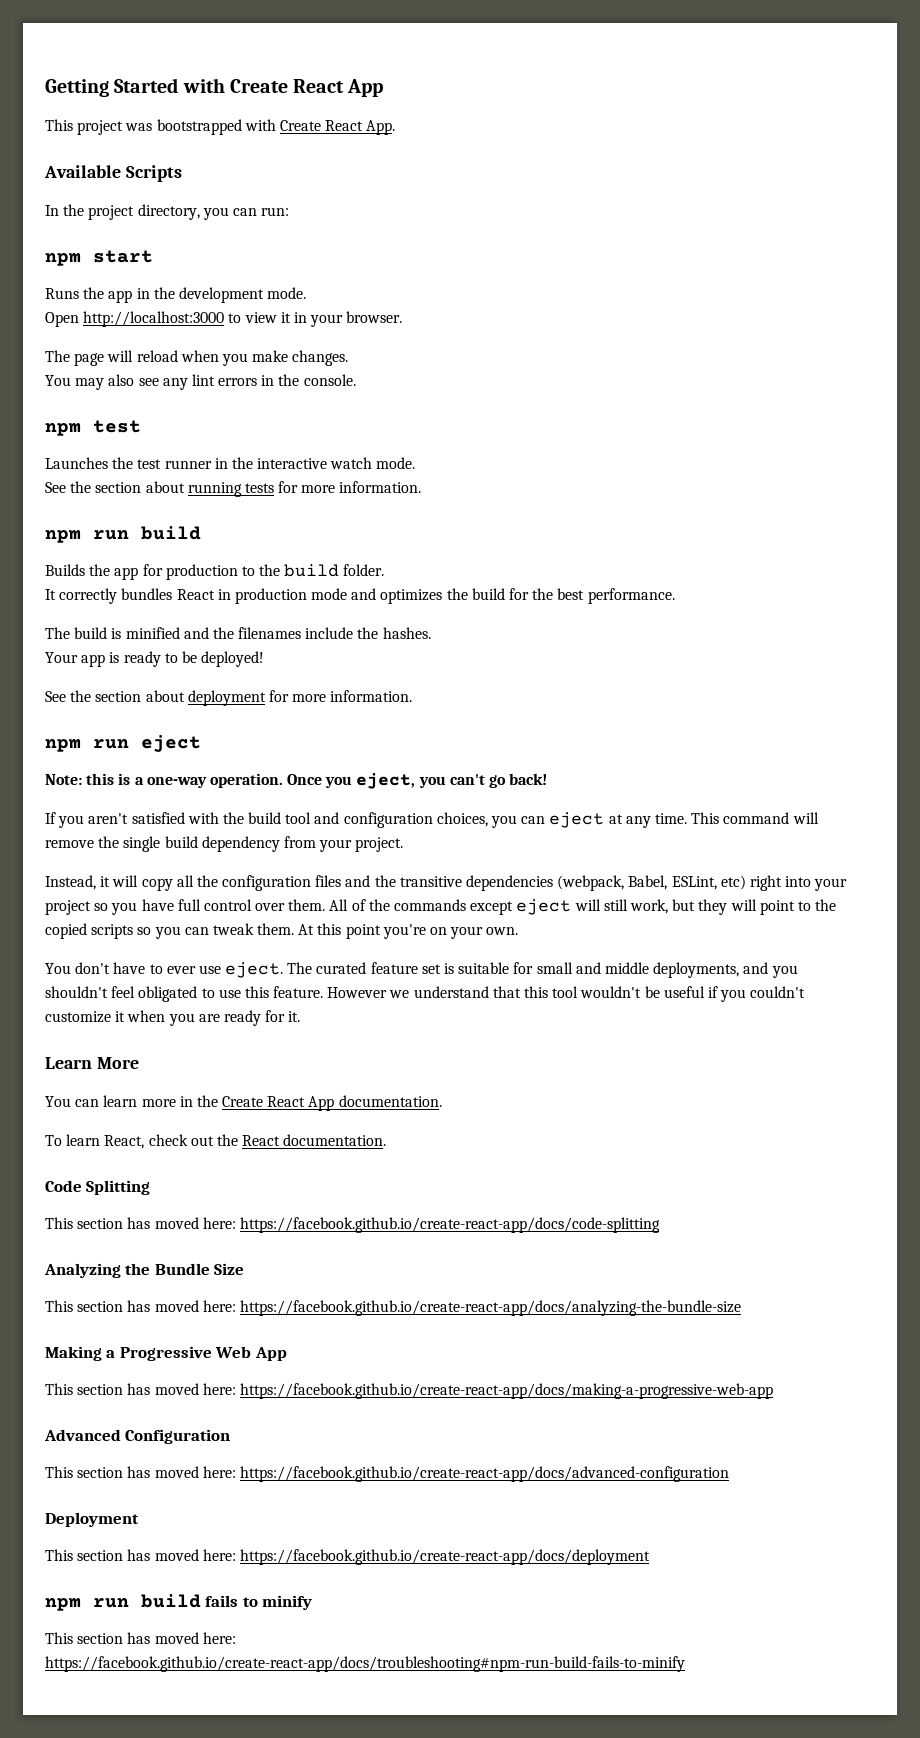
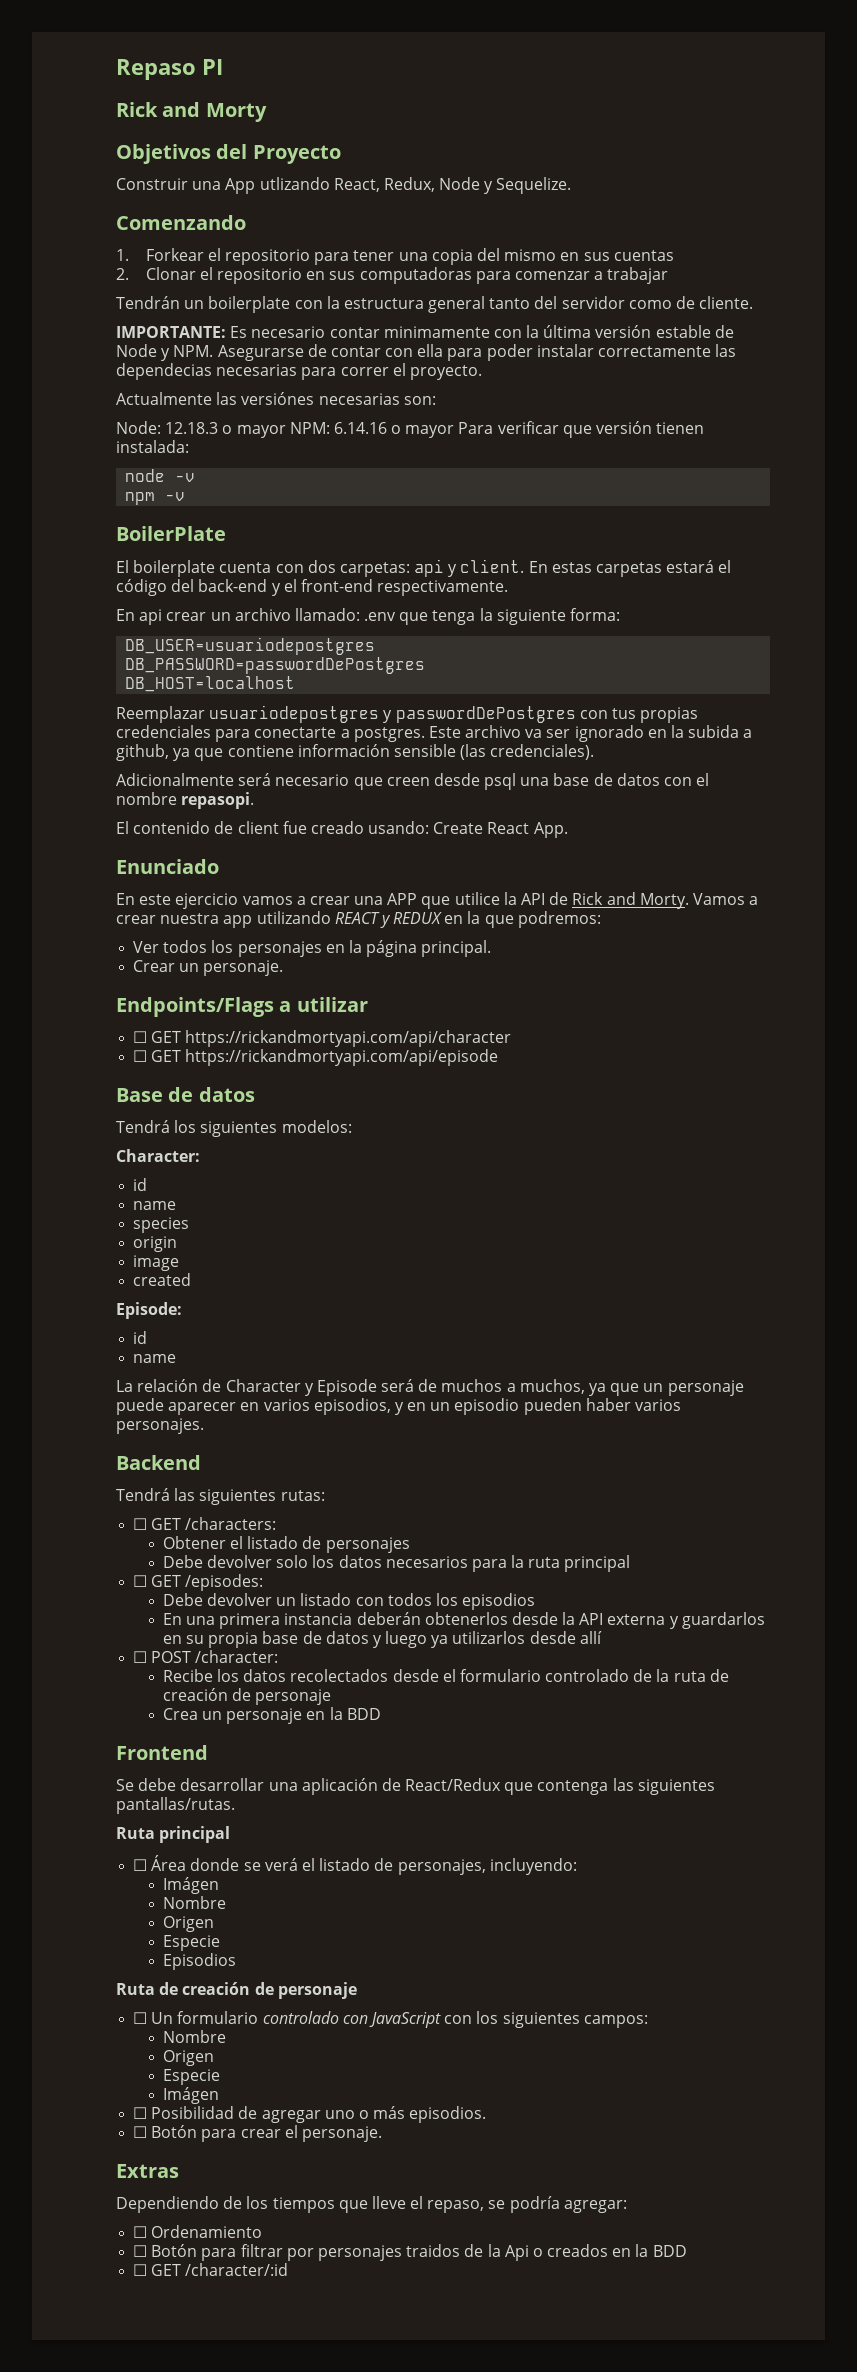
[45,78,384,97] [45,119,396,135] [44,165,182,182] [45,204,290,220] [45,250,153,266] [45,287,307,303] [45,311,403,327] [45,350,349,366] [45,374,356,390] [45,420,141,436] [45,457,416,469] [45,481,422,497] [45,526,201,543] [45,564,385,580] [45,588,675,604] [45,627,431,639] [45,651,265,667] [45,690,413,706] [45,735,201,752] [45,773,548,789] [45,812,819,828] [45,836,404,852] [45,875,848,891] [45,899,837,915] [45,923,519,939] [45,962,798,978] [45,986,806,1002] [45,1010,301,1026] [45,1057,139,1069] [45,1095,442,1111] [45,1134,387,1149] [45,1180,151,1195] [45,1217,660,1233] [44,1263,245,1278] [45,1300,741,1316] [45,1346,287,1361] [45,1383,773,1399] [44,1429,231,1444] [45,1466,729,1482] [45,1512,139,1527] [45,1549,650,1565] [45,1594,313,1611] [45,1632,236,1644] [45,1656,685,1672] Getting Started with Create React App // This project was bootstrapped with Create React App. // Available Scripts // In the project directory, you can run: // npm start // Runs the app in the development mode. // Open http://localhost:3000 to view it in your browser. // The page will reload when you make changes. // You may also see any lint errors in the console. // npm test // Launches the test runner in the interactive watch mode. // See the section about running tests for more information. // npm run build // Builds the app for production to the build folder. // It correctly bundles React in production mode and optimizes the build for the best performance. // The build is minified and the filenames include the hashes. // Your app is ready to be deployed! // See the section about deployment for more information. // npm run eject // Note: this is a one-way operation. Once you eject, you can't go back! // If you aren't satisfied with the build tool and configuration choices, you can eject at any time. This command will remove the single build dependency from your project. // Instead, it will copy all the configuration files and the transitive dependencies (webpack, Babel, ESLint, etc) right into your project so you have full control over them. All of the commands except eject will still work, but they will point to the copied scripts so you can tweak them. At this point you're on your own. // You don't have to ever use eject. The curated feature set is suitable for small and middle deployments, and you shouldn't feel obligated to use this feature. However we understand that this tool wouldn't be useful if you couldn't customize it when you are ready for it. // Learn More // You can learn more in the Create React App documentation. // To learn React, check out the React documentation. // Code Splitting // This section has moved here: https://facebook.github.io/create-react-app/docs/code-splitting // Analyzing the Bundle Size // This section has moved here: https://facebook.github.io/create-react-app/docs/analyzing-the-bundle-size // Making a Progressive Web App // This section has moved here: https://facebook.github.io/create-react-app/docs/making-a-progressive-web-app // Advanced Configuration // This section has moved here: https://facebook.github.io/create-react-app/docs/advanced-configuration // Deployment // This section has moved here: https://facebook.github.io/create-react-app/docs/deployment // npm run build fails to minify // This section has moved here: https://facebook.github.io/create-react-app/docs/troubleshooting#npm-run-build-fails-to-minify -> [116,59,223,80] [116,102,267,122] [116,144,341,164] [116,177,572,194] [116,215,246,230] [116,248,674,265] [116,267,669,284] [116,296,754,313] [116,325,734,338] [116,344,737,361] [116,363,482,380] [116,392,436,405] [116,421,705,438] [116,440,189,453] [125,469,196,482] [125,492,186,505] [116,526,226,541] [116,559,732,577] [116,579,509,596] [116,608,621,625] [125,637,376,655] [125,657,426,674] [125,676,296,692] [116,705,699,723] [116,725,753,742] [116,744,595,761] [116,773,710,790] [116,792,255,809] [116,821,568,838] [116,859,219,874] [116,892,759,909] [116,911,601,928] [133,940,492,957] [133,960,284,976] [116,997,368,1017] [133,1030,512,1047] [133,1049,499,1066] [116,1087,255,1102] [116,1120,352,1137] [116,1149,200,1162] [133,1178,148,1191] [133,1201,177,1210] [133,1217,190,1233] [133,1236,178,1252] [133,1255,180,1271] [133,1273,192,1286] [116,1302,182,1319] [133,1331,148,1344] [133,1354,177,1363] [116,1379,744,1396] [116,1398,682,1415] [116,1418,204,1434] [116,1455,201,1470] [116,1488,325,1505] [133,1517,277,1530] [162,1536,410,1553] [162,1555,631,1572] [133,1574,264,1591] [162,1593,536,1610] [162,1612,765,1629] [162,1631,602,1648] [133,1650,279,1663] [162,1669,729,1682] [162,1688,332,1705] [162,1707,381,1724] [116,1745,208,1760] [116,1778,715,1795] [116,1797,235,1814] [116,1826,231,1843] [133,1855,577,1875] [162,1877,219,1894] [162,1896,226,1909] [162,1916,214,1932] [162,1935,220,1951] [162,1953,236,1970] [116,1982,357,1999] [133,2011,648,2028] [162,2030,226,2043] [162,2050,214,2066] [162,2069,220,2085] [162,2087,219,2104] [133,2106,487,2123] [133,2125,382,2142] [116,2164,179,2178] [116,2196,627,2213] [133,2225,263,2238] [133,2244,687,2261] [133,2263,289,2276] Repaso PI // Rick and Morty // Objetivos del Proyecto // Construir una App utlizando React, Redux, Node y Sequelize. // Comenzando // 1. Forkear el repositorio para tener una copia del mismo en sus cuentas // 2. Clonar el repositorio en sus computadoras para comenzar a trabajar // Tendrán un boilerplate con la estructura general tanto del servidor como de cliente. // IMPORTANTE: Es necesario contar minimamente con la última versión estable de Node y NPM. Asegurarse de contar con ella para poder instalar correctamente las dependecias necesarias para correr el proyecto. // Actualmente las versiónes necesarias son: // Node: 12.18.3 o mayor NPM: 6.14.16 o mayor Para verificar que versión tienen instalada: // node -v // npm -v // BoilerPlate // El boilerplate cuenta con dos carpetas: api y client. En estas carpetas estará el código del back-end y el front-end respectivamente. // En api crear un archivo llamado: .env que tenga la siguiente forma: // DB_USER=usuariodepostgres // DB_PASSWORD=passwordDePostgres // DB_HOST=localhost // Reemplazar usuariodepostgres y passwordDePostgres con tus propias credenciales para conectarte a postgres. Este archivo va ser ignorado en la subida a github, ya que contiene información sensible (las credenciales). // Adicionalmente será necesario que creen desde psql una base de datos con el nombre repasopi. // El contenido de client fue creado usando: Create React App. // Enunciado // En este ejercicio vamos a crear una APP que utilice la API de Rick and Morty. Vamos a crear nuestra app utilizando REACT y REDUX en la que podremos: // Ver todos los personajes en la página principal. // Crear un personaje. // Endpoints/Flags a utilizar // ☐ GET https://rickandmortyapi.com/api/character // ☐ GET https://rickandmortyapi.com/api/episode // Base de datos // Tendrá los siguientes modelos: // Character: // id // name // species // origin // image // created // Episode: // id // name // La relación de Character y Episode será de muchos a muchos, ya que un personaje puede aparecer en varios episodios, y en un episodio pueden haber varios personajes. // Backend // Tendrá las siguientes rutas: // ☐ GET /characters: // Obtener el listado de personajes // Debe devolver solo los datos necesarios para la ruta principal // ☐ GET /episodes: // Debe devolver un listado con todos los episodios // En una primera instancia deberán obtenerlos desde la API externa y guardarlos en su propia base de datos y luego ya utilizarlos desde allí // ☐ POST /character: // Recibe los datos recolectados desde el formulario controlado de la ruta de creación de personaje // Crea un personaje en la BDD // Frontend // Se debe desarrollar una aplicación de React/Redux que contenga las siguientes pantallas/rutas. // Ruta principal // ☐ Área donde se verá el listado de personajes, incluyendo: // Imágen // Nombre // Origen // Especie // Episodios // Ruta de creación de personaje // ☐ Un formulario controlado con JavaScript con los siguientes campos: // Nombre // Origen // Especie // Imágen // ☐ Posibilidad de agregar uno o más episodios. // ☐ Botón para crear el personaje. // Extras // Dependiendo de los tiempos que lleve el repaso, se podría agregar: // ☐ Ordenamiento // ☐ Botón para filtrar por personajes traidos de la Api o creados en la BDD // ☐ GET /character/:id

